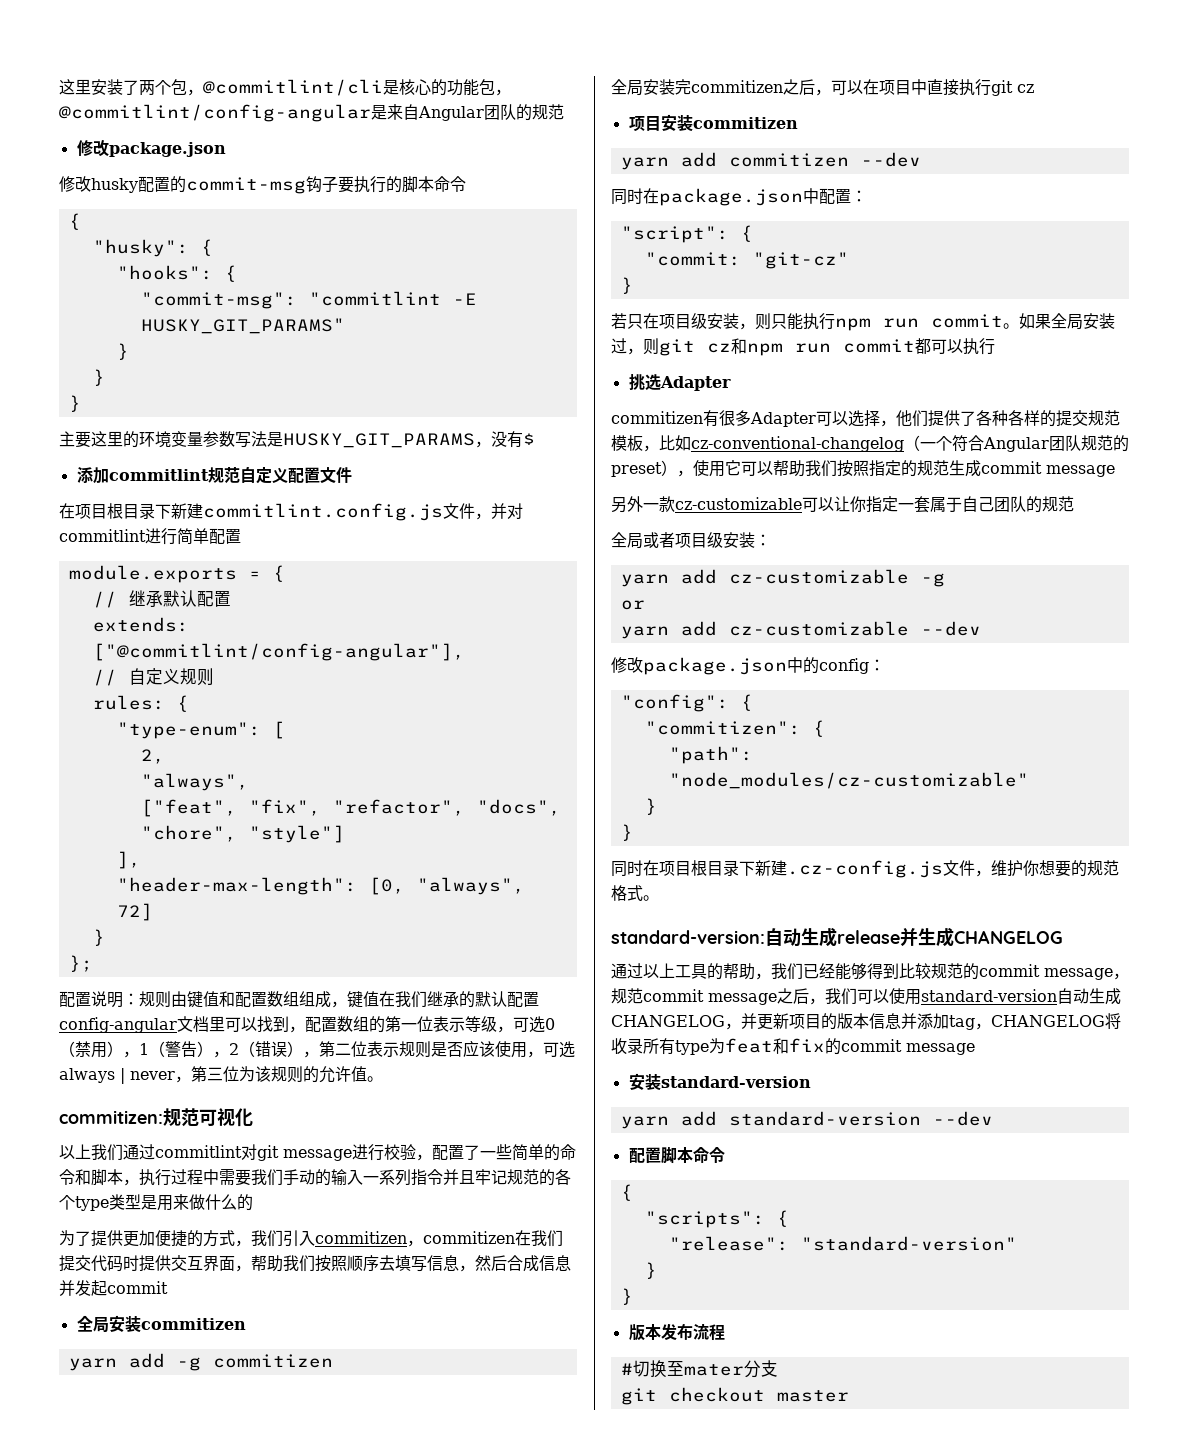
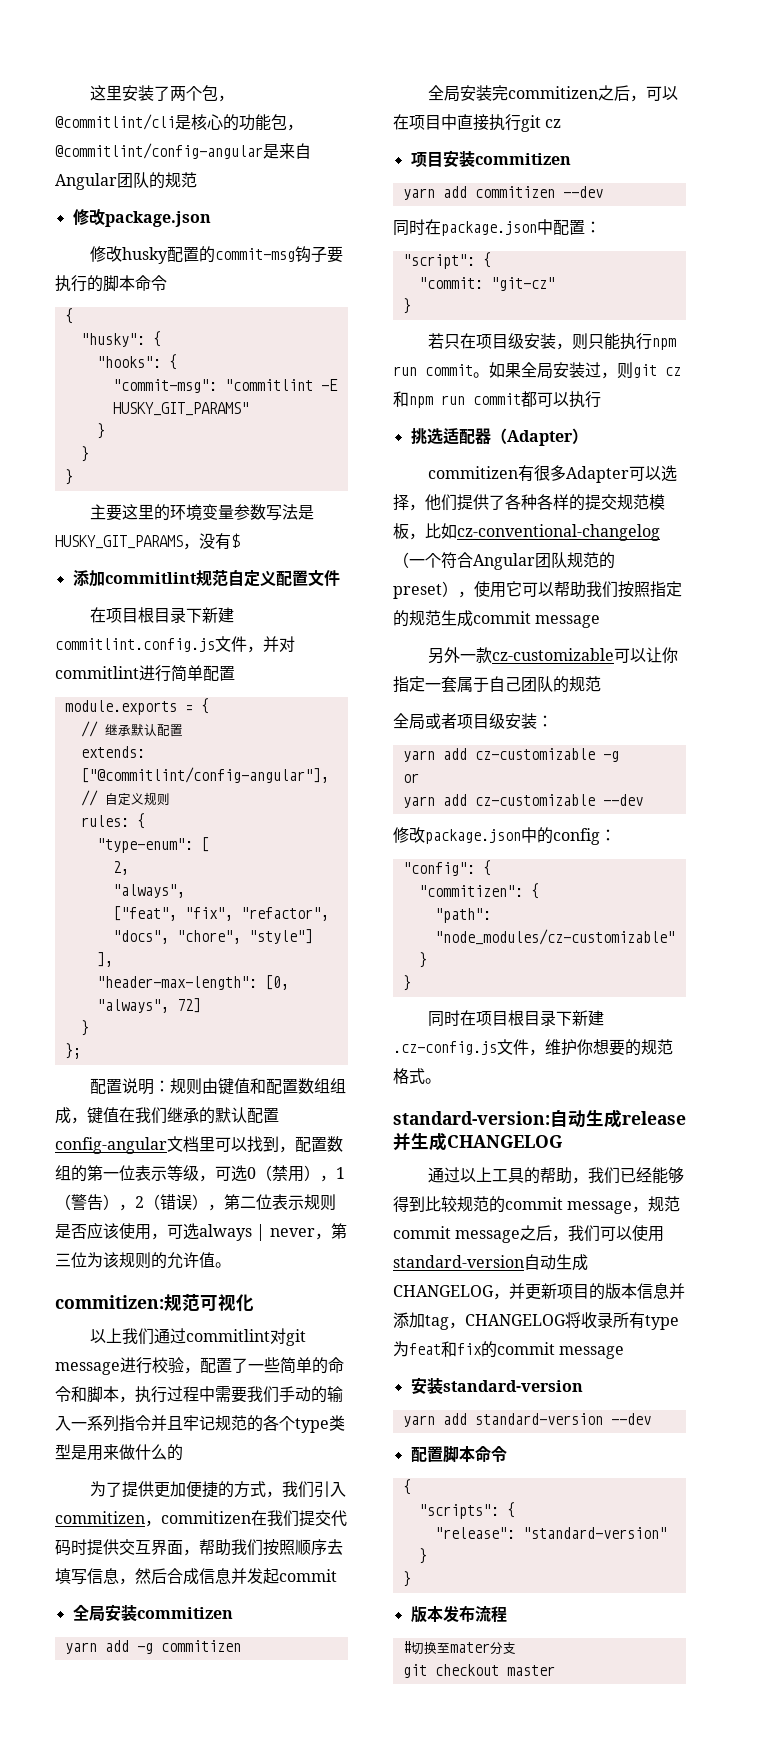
[659,376,731,391] Adapter -> [442,428,588,446] 适配器（Adapter）

